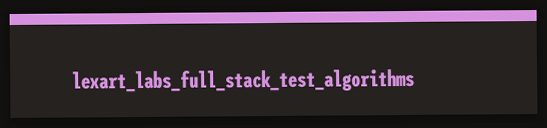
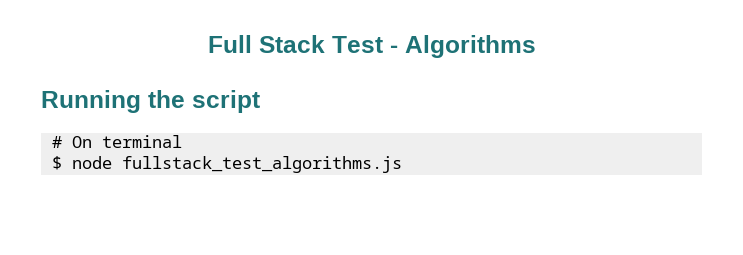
[72,68,415,94] lexart_labs_full_stack_test_algorithms -> [207,35,536,58] [41,90,260,113] [51,135,182,148] [51,156,402,173] Full Stack Test - Algorithms // Running the script // # On terminal // $ node fullstack_test_algorithms.js

